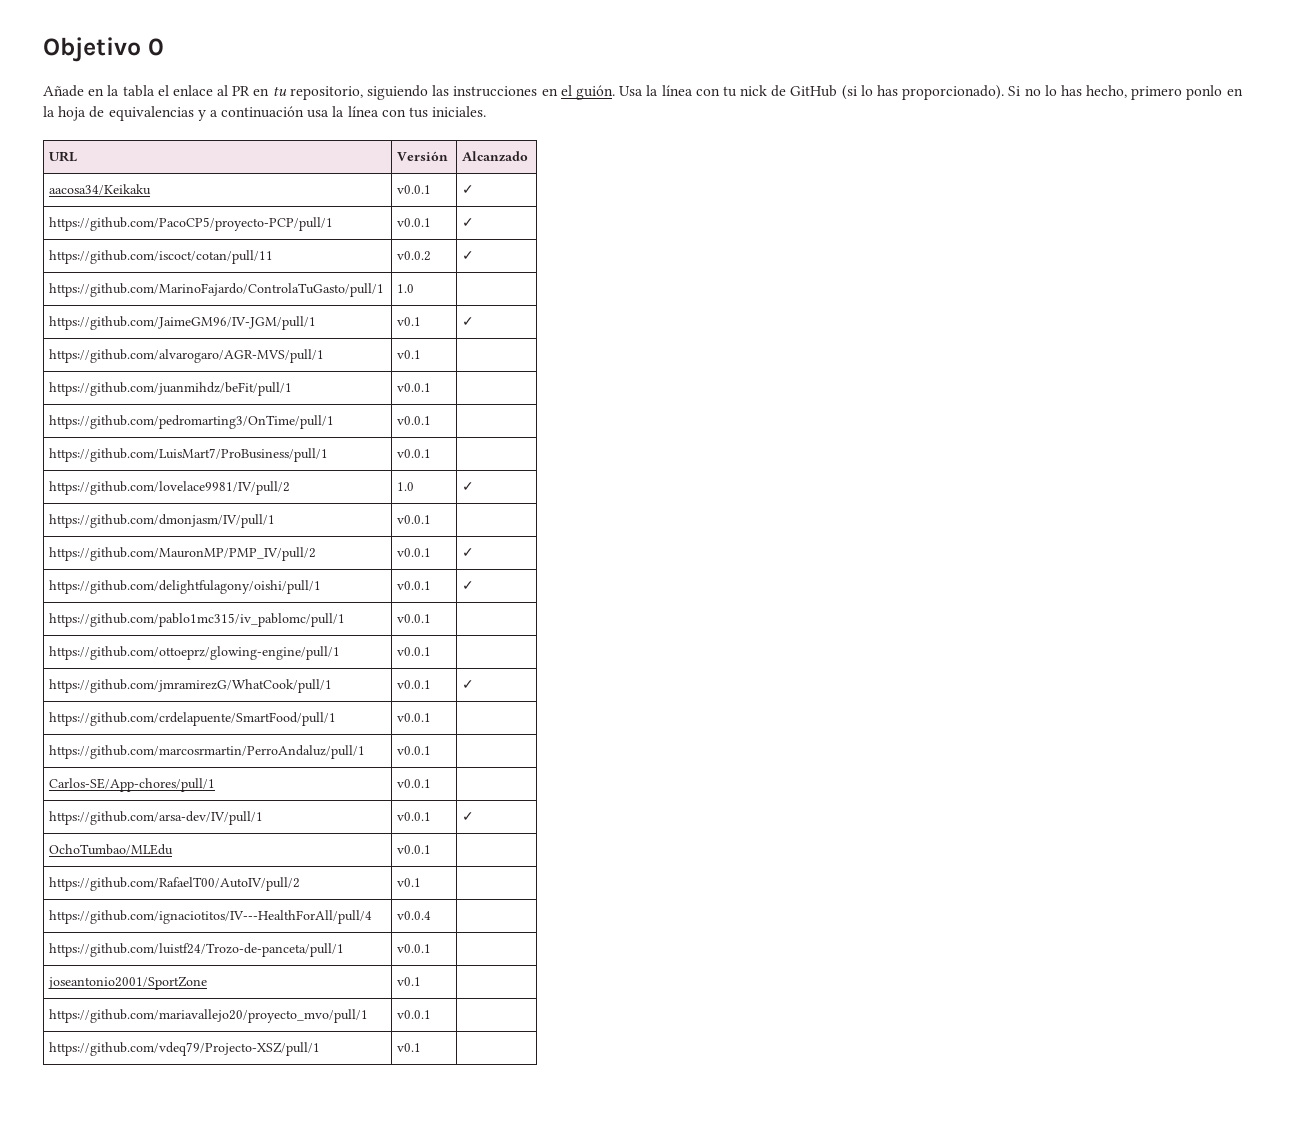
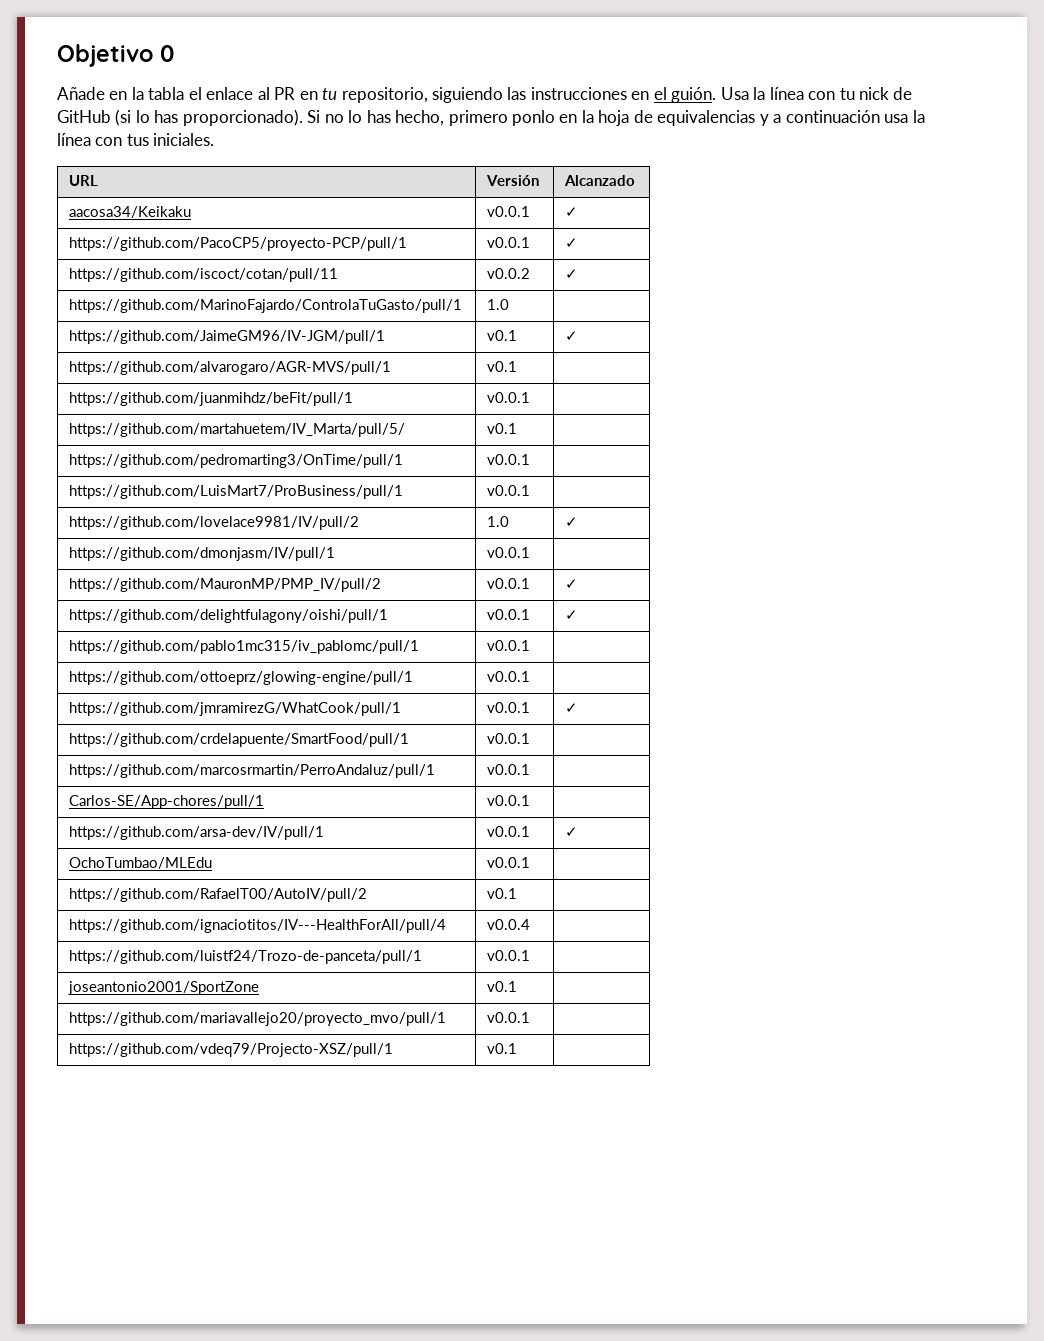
(432, 387) none -> [69,423,406,437] [487,423,518,434] // https://github.com/martahuetem/IV_Marta/pull/5/ | v0.1 |

